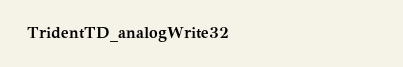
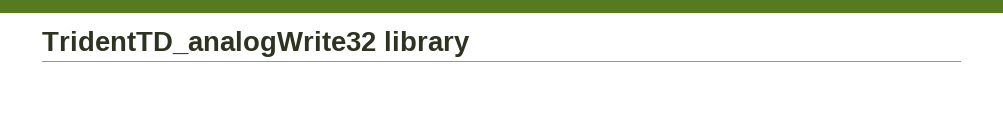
(229, 34) none -> [384,31,470,57] library

